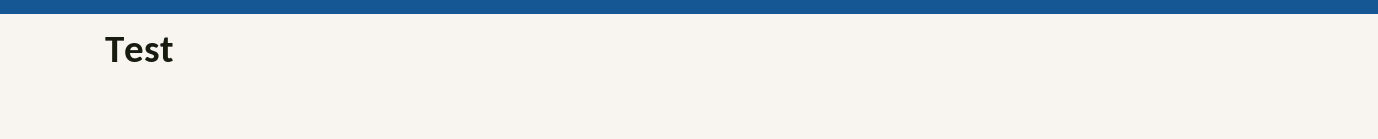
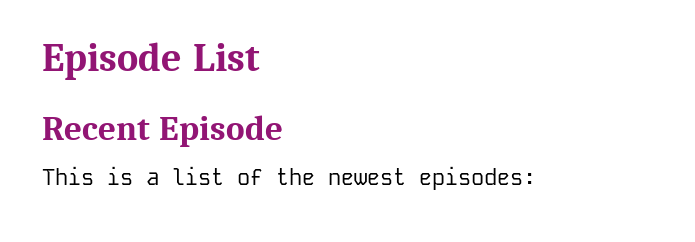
[105,37,174,62] Test -> [42,42,260,80] [42,115,284,147] [42,166,536,190] Episode List // Recent Episode // This is a list of the newest episodes:

